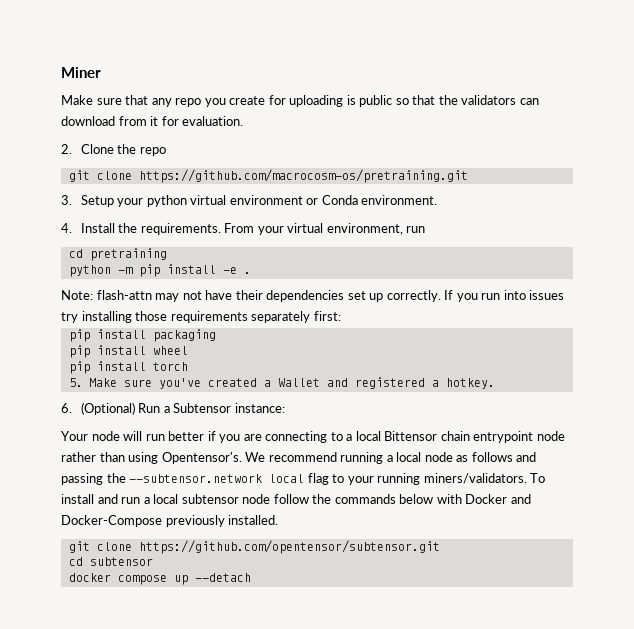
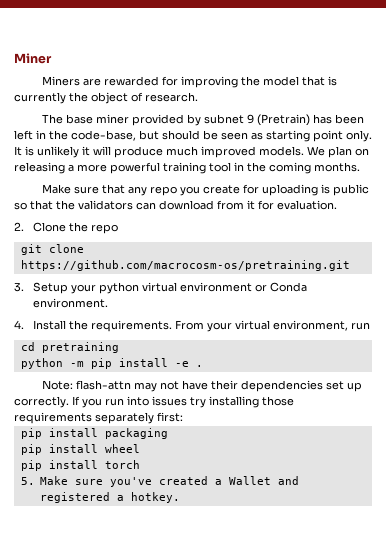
(101, 72) none -> [41,76,337,88] [14,92,198,104] [41,114,364,126] [14,130,372,142] [14,146,369,158] [14,162,360,174] // Miners are rewarded for improving the model that is currently the object of research. // The base miner provided by subnet 9 (Pretrain) has been left in the code-base, but should be seen as starting point only. It is unlikely it will produce much improved models. We plan on releasing a more powerful training tool in the coming months.
[61,402,285,415] [61,431,565,443] [61,452,537,464] [61,473,546,485] [61,494,531,504] [61,515,279,527] [68,540,440,554] [68,557,153,566] [68,573,251,585] // 6. (Optional) Run a Subtensor instance: // Your node will run better if you are connecting to a local Bittensor chain entrypoint node rather than using Opentensor's. We recommend running a local node as follows and passing the --subtensor.network local flag to your running miners/validators. To install and run a local subtensor node follow the commands below with Docker and Docker-Compose previously installed. // git clone https://github.com/opentensor/subtensor.git // cd subtensor // docker compose up --detach -> (181, 497) none

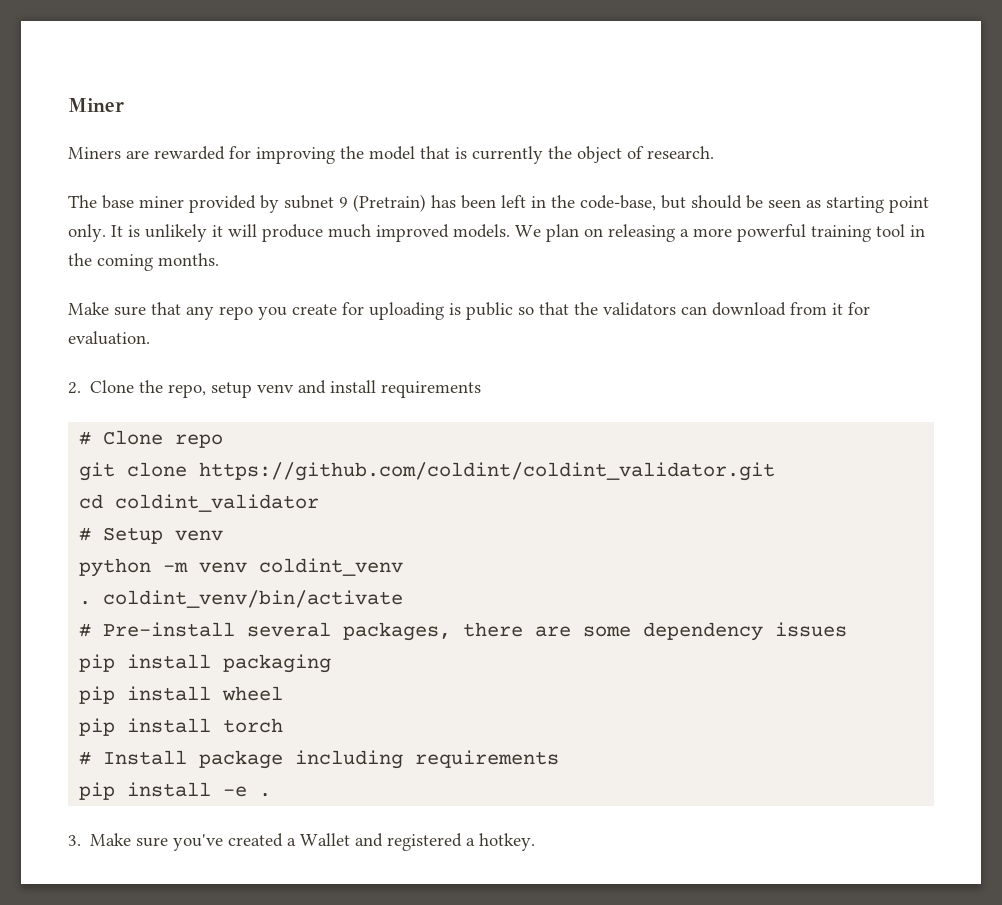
[91,224,119,234] [20,244,84,255] [20,260,350,271] [14,282,308,294] [33,298,109,308] [14,320,371,332] [20,342,119,353] [20,358,203,369] [41,380,362,392] [14,396,294,408] [14,412,183,424] repo // git clone https://github.com/macrocosm-os/pretraining.git // 3. Setup your python virtual environment or Conda environment. // 4. Install the requirements. From your virtual environment, run // cd pretraining // python -m pip install -e . // Note: flash-attn may not have their dependencies set up correctly. If you run into issues try installing those requirements separately first: -> [168,380,482,398] [79,430,224,448] [79,462,776,481] [79,494,320,512] [79,527,224,544] [79,558,404,577] [79,590,404,608] [79,622,848,641] repo, setup venv and install requirements // # Clone repo // git clone https://github.com/coldint/coldint_validator.git // cd coldint_validator // # Setup venv // python -m venv coldint_venv // . coldint_venv/bin/activate // # Pre-install several packages, there are some dependency issues
[20,477,35,485] 5. -> [79,750,560,769] [79,782,272,800] [68,835,81,846] # Install package including requirements // pip install -e . // 3.

